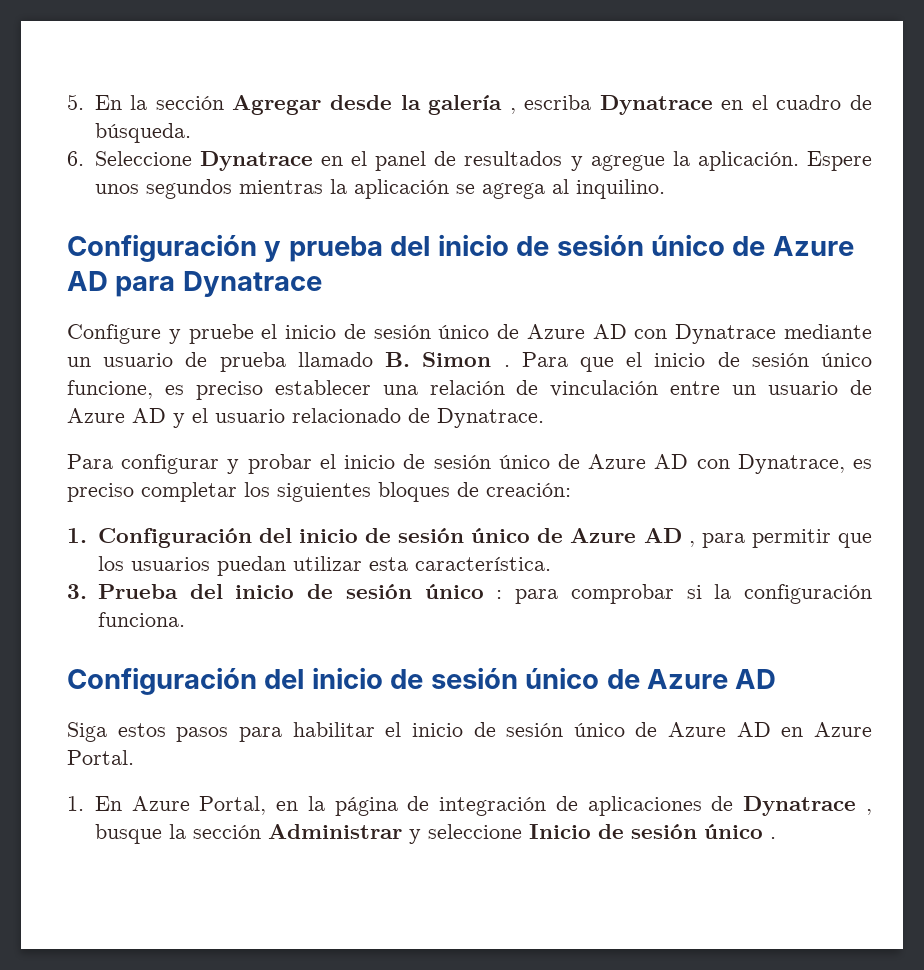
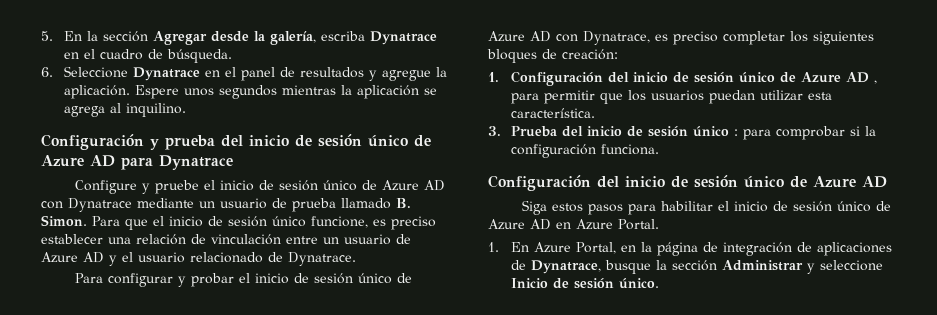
[428,95,516,115] galería , -> [270,31,317,45] galería,
[422,352,510,367] Simon . -> [41,215,87,226] Simon.
[743,796,873,816] Dynatrace , -> [531,260,602,274] Dynatrace,
[703,824,776,839] único . -> [619,278,660,289] único.

